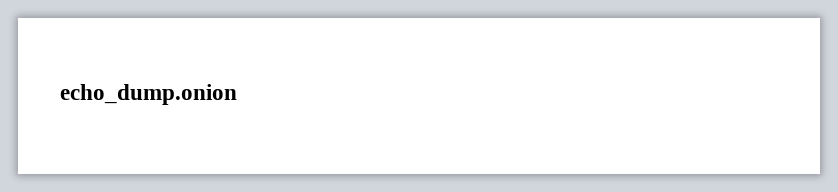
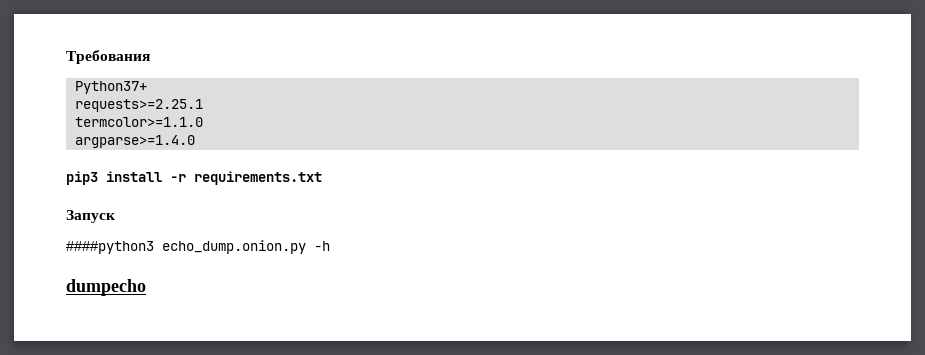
[60,84,237,105] echo_dump.onion -> [66,50,150,64] [74,81,147,94] [74,99,203,112] [74,117,203,127] [74,135,195,148] [66,171,322,185] [66,210,115,223] [66,240,330,254] [66,279,146,296] Требования // Python37+ // requests>=2.25.1 // termcolor>=1.1.0 // argparse>=1.4.0 // pip3 install -r requirements.txt // Запуск // ####python3 echo_dump.onion.py -h // dumpecho

